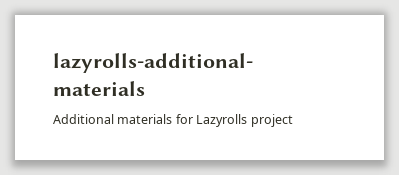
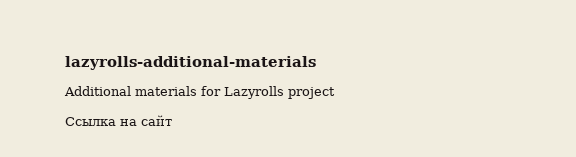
(293, 120) none -> [65,115,172,126] // Ссылка на сайт

